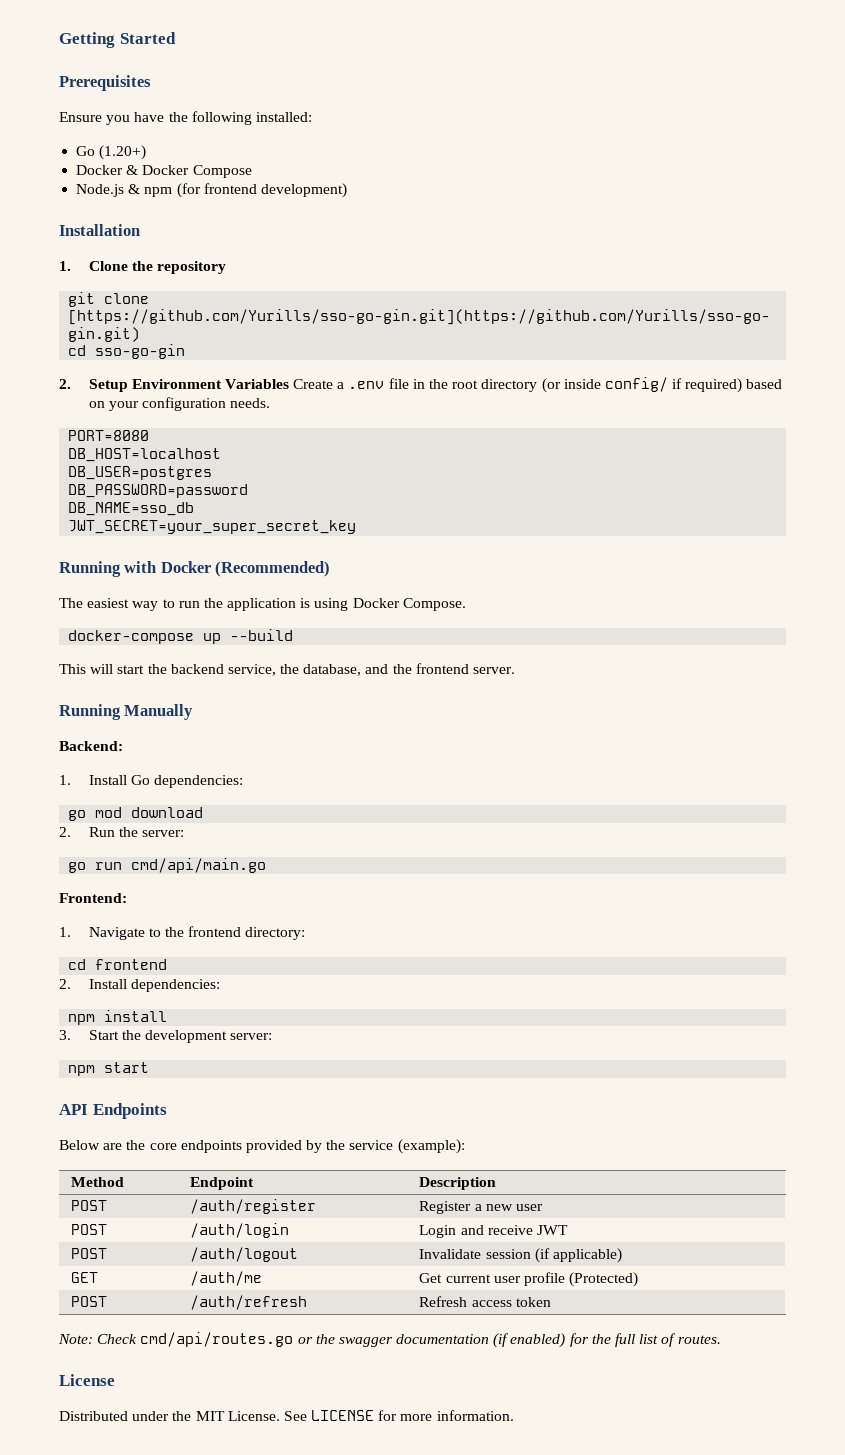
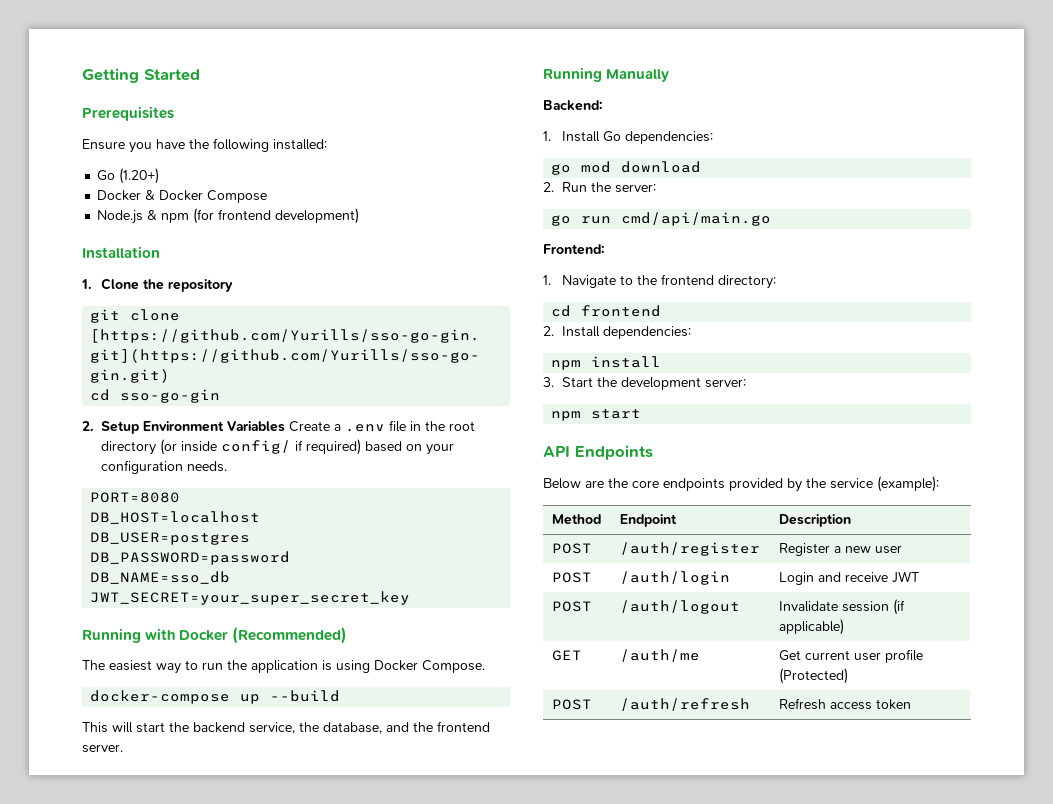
[58,1332,721,1348] [59,1374,115,1386] [59,1410,514,1421] // Note: Check cmd/api/routes.go or the swagger documentation (if enabled) for the full list of routes. // License // Distributed under the MIT License. See LICENSE for more information. -> (912, 704) none

